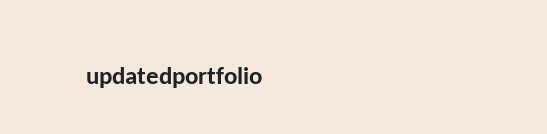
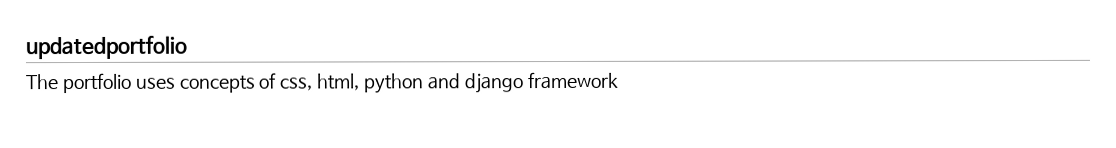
(262, 77) none -> [25,71,619,94] // The portfolio uses concepts of css, html, python and django framework

